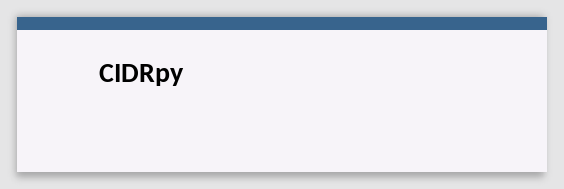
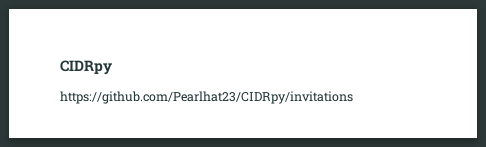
(184, 75) none -> [60,91,353,104] // https://github.com/Pearlhat23/CIDRpy/invitations

